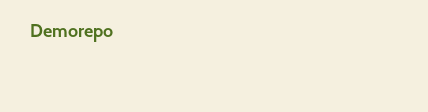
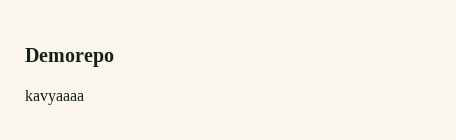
(113, 33) none -> [25,90,84,105] // kavyaaaa

